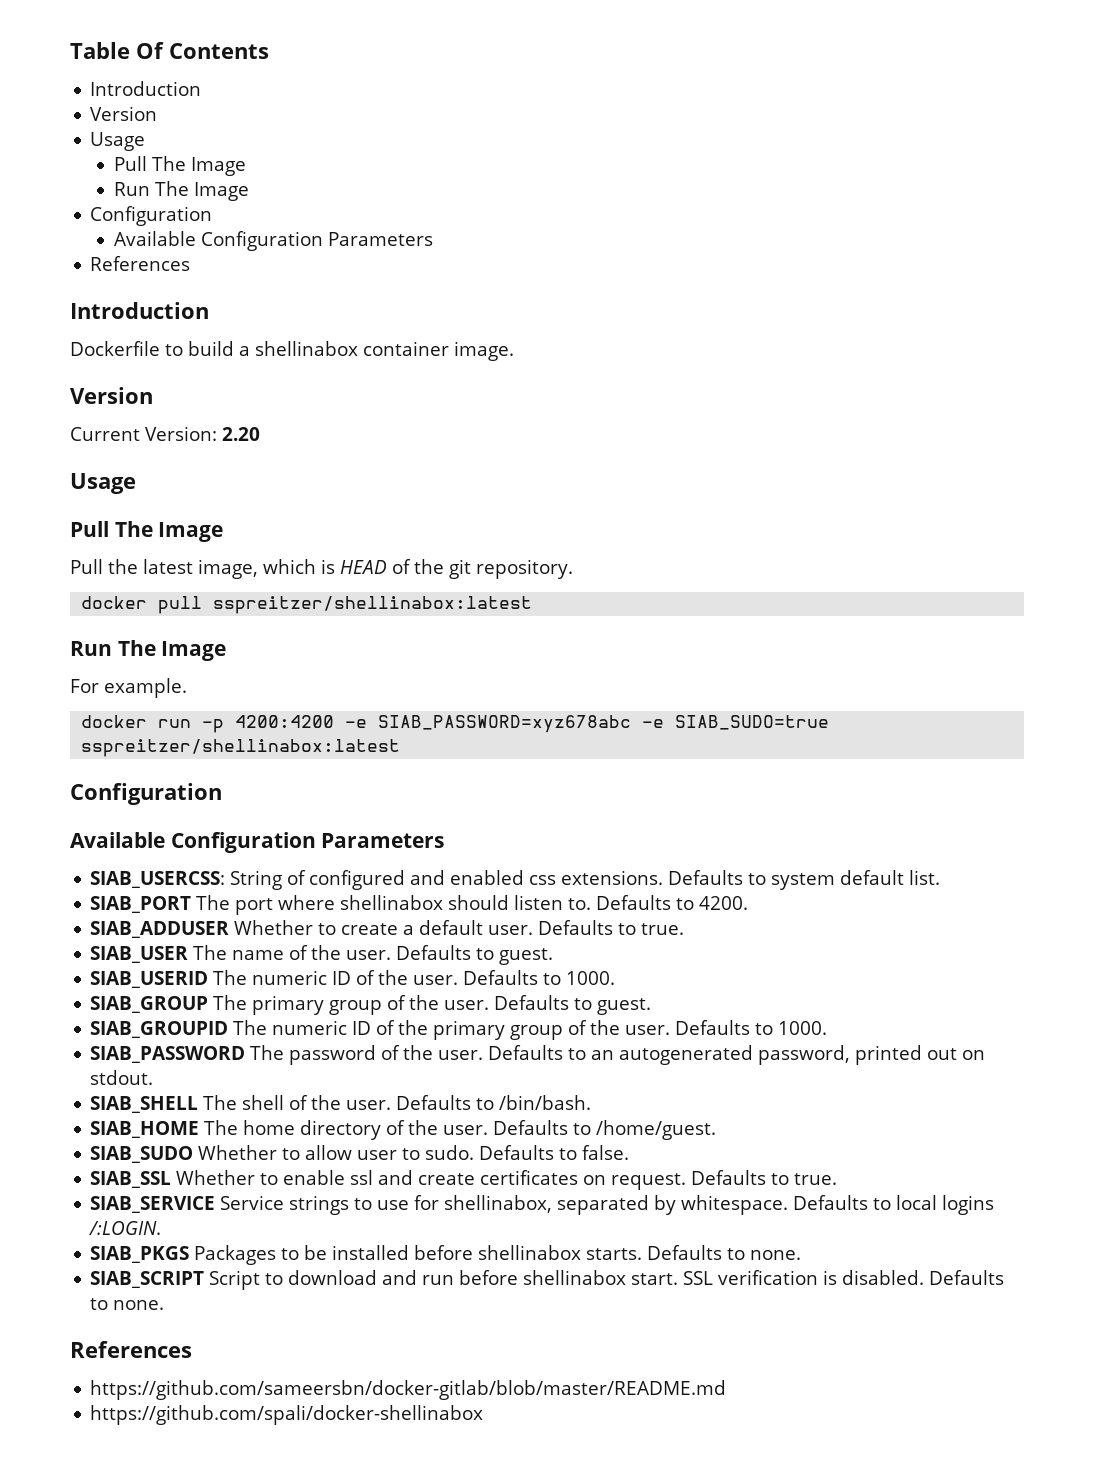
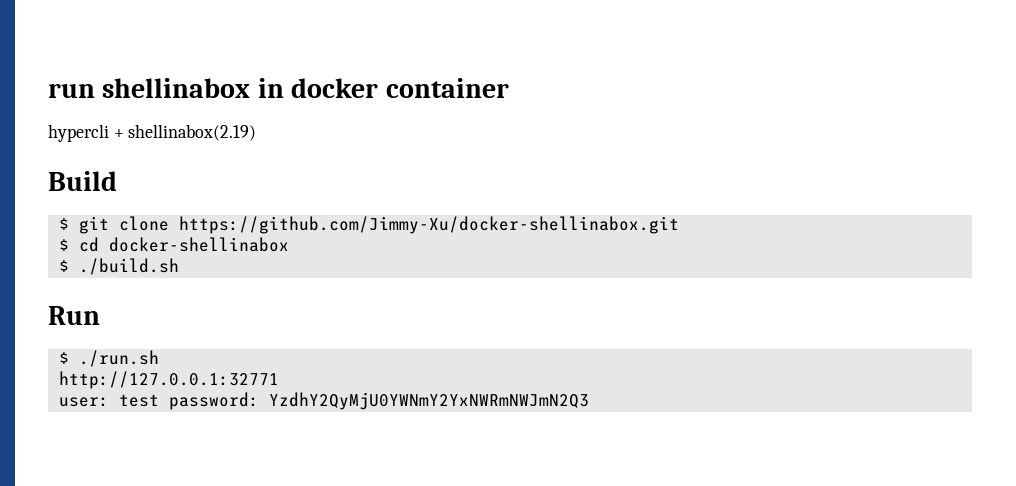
[70,42,269,59] [90,81,202,96] [90,106,158,121] [90,132,146,151] [113,156,246,176] [113,181,249,201] [90,206,213,226] [113,231,433,251] [90,256,191,271] [70,302,209,319] [70,341,514,361] [70,387,153,404] [70,426,260,441] [70,473,136,494] [70,521,224,542] [70,559,573,579] [81,596,533,614] [70,640,227,661] [70,678,187,698] [81,715,830,733] [81,739,401,757] [70,783,222,805] [70,832,445,853] [90,870,941,890] [90,895,749,915] [90,920,685,938] [90,945,554,965] [90,970,616,988] [90,995,652,1015] [90,1020,828,1040] [90,1045,986,1065] [90,1070,154,1085] [90,1095,592,1113] [90,1120,717,1140] [90,1145,630,1163] [90,1170,838,1190] [90,1195,995,1215] [89,1221,162,1235] [90,1245,802,1265] [90,1270,1005,1290] [90,1298,165,1310] [70,1341,192,1358] [90,1380,727,1400] [90,1405,484,1425] Table Of Contents // Introduction // Version // Usage // Pull The Image // Run The Image // Configuration // Available Configuration Parameters // References // Introduction // Dockerfile to build a shellinabox container image. // Version // Current Version: 2.20 // Usage // Pull The Image // Pull the latest image, which is HEAD of the git repository. // docker pull sspreitzer/shellinabox:latest // Run The Image // For example. // docker run -p 4200:4200 -e SIAB_PASSWORD=xyz678abc -e SIAB_SUDO=true sspreitzer/shellinabox:latest // Configuration // Available Configuration Parameters // SIAB_USERCSS: String of configured and enabled css extensions. Defaults to system default list. // SIAB_PORT The port where shellinabox should listen to. Defaults to 4200. // SIAB_ADDUSER Whether to create a default user. Defaults to true. // SIAB_USER The name of the user. Defaults to guest. // SIAB_USERID The numeric ID of the user. Defaults to 1000. // SIAB_GROUP The primary group of the user. Defaults to guest. // SIAB_GROUPID The numeric ID of the primary group of the user. Defaults to 1000. // SIAB_PASSWORD The password of the user. Defaults to an autogenerated password, printed out on stdout. // SIAB_SHELL The shell of the user. Defaults to /bin/bash. // SIAB_HOME The home directory of the user. Defaults to /home/guest. // SIAB_SUDO Whether to allow user to sudo. Defaults to false. // SIAB_SSL Whether to enable ssl and create certificates on request. Defaults to true. // SIAB_SERVICE Service strings to use for shellinabox, separated by whitespace. Defaults to local logins /:LOGIN. // SIAB_PKGS Packages to be installed before shellinabox starts. Defaults to none. // SIAB_SCRIPT Script to download and run before shellinabox start. SSL verification is disabled. Defaults to none. // References // https://github.com/sameersbn/docker-gitlab/blob/master/README.md // https://github.com/spali/docker-shellinabox -> [48,78,509,98] [48,124,257,142] [48,171,117,191] [58,216,679,234] [58,237,289,252] [58,258,179,275] [48,306,100,325] [58,350,159,367] [58,371,279,389] [58,392,589,410] run shellinabox in docker container // hypercli + shellinabox(2.19) // Build // $ git clone https://github.com/Jimmy-Xu/docker-shellinabox.git // $ cd docker-shellinabox // $ ./build.sh // Run // $ ./run.sh // http://127.0.0.1:32771 // user: test password: YzdhY2QyMjU0YWNmY2YxNWRmNWJmN2Q3

